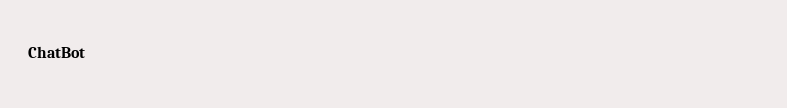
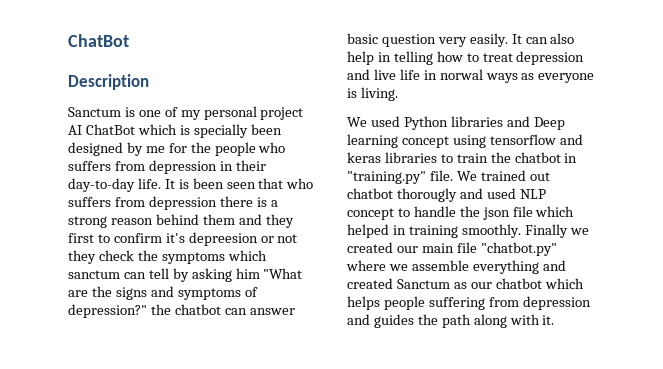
[28,46,85,58] ChatBot -> [68,34,129,47] [68,74,149,90] [68,106,304,120] [68,124,282,138] [68,142,286,156] [68,160,266,174] [68,178,314,192] [68,196,278,210] [68,214,294,228] [68,232,298,246] [68,250,267,264] [68,268,303,282] [68,286,258,300] [68,304,295,318] [347,33,575,47] [347,51,585,65] [347,69,595,83] [347,87,398,101] [347,116,565,130] [347,134,583,148] [347,152,578,163] [347,170,550,184] [347,188,546,202] [347,206,575,220] [347,224,589,238] [347,242,557,256] [346,260,566,274] [347,278,584,289] [347,296,591,310] [347,314,555,328] ChatBot // Description // Sanctum is one of my personal project AI ChatBot which is specially been designed by me for the people who suffers from depression in their day-to-day life. It is been seen that who suffers from depression there is a strong reason behind them and they first to confirm it's depreesion or not they check the symptoms which sanctum can tell by asking him "What are the signs and symptoms of depression?" the chatbot can answer basic question very easily. It can also help in telling how to treat depression and live life in norwal ways as everyone is living. // We used Python libraries and Deep learning concept using tensorflow and keras libraries to train the chatbot in "training.py" file. We trained out chatbot thorougly and used NLP concept to handle the json file which helped in training smoothly. Finally we created our main file "chatbot.py" where we assemble everything and created Sanctum as our chatbot which helps people suffering from depression and guides the path along with it.

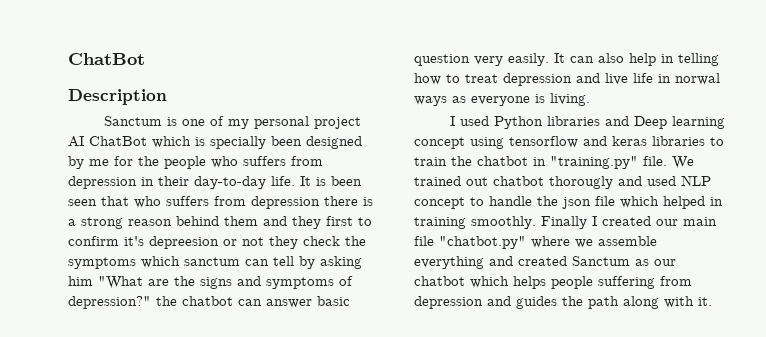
[347,117,367,127] We -> [450,116,456,126] I
[569,228,589,235] we -> [592,216,597,226] I

